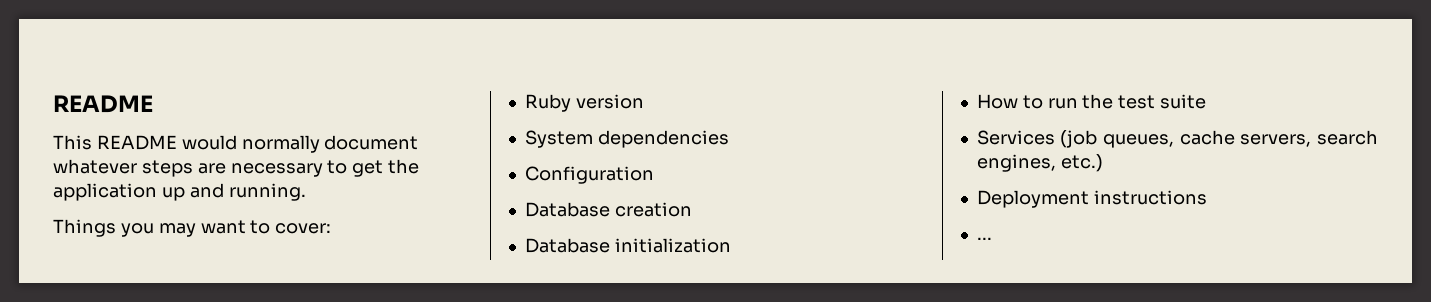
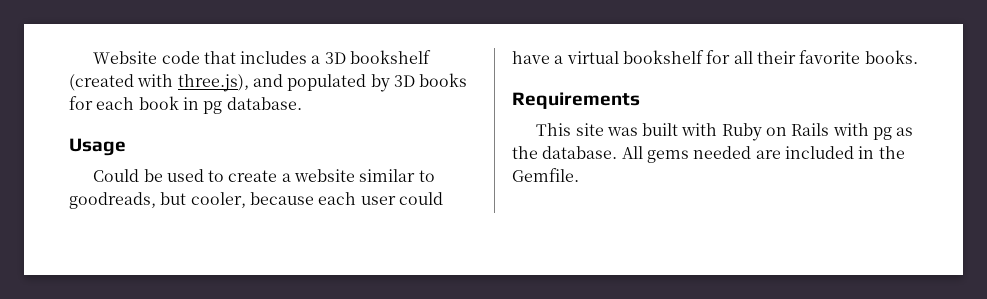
[53,95,153,113] [53,135,419,153] [53,159,420,177] [53,183,306,201] [53,219,332,237] [524,94,644,112] [524,130,729,148] [524,166,654,184] [524,202,692,217] [524,238,731,253] [976,94,1207,109] [976,130,1378,148] [976,154,1103,172] [976,190,1207,208] [976,237,992,240] README // This README would normally document whatever steps are necessary to get the application up and running. // Things you may want to cover: // Ruby version // System dependencies // Configuration // Database creation // Database initialization // How to run the test suite // Services (job queues, cache servers, search engines, etc.) // Deployment instructions // ... -> [93,50,432,64] [69,73,468,92] [69,96,302,114] [69,138,126,156] [93,169,435,182] [69,192,443,209] [512,50,918,64] [512,92,640,109] [536,123,914,141] [512,146,905,163] [512,168,579,182] Website code that includes a 3D bookshelf (created with three.js), and populated by 3D books for each book in pg database. // Usage // Could be used to create a website similar to goodreads, but cooler, because each user could have a virtual bookshelf for all their favorite books. // Requirements // This site was built with Ruby on Rails with pg as the database. All gems needed are included in the Gemfile.

